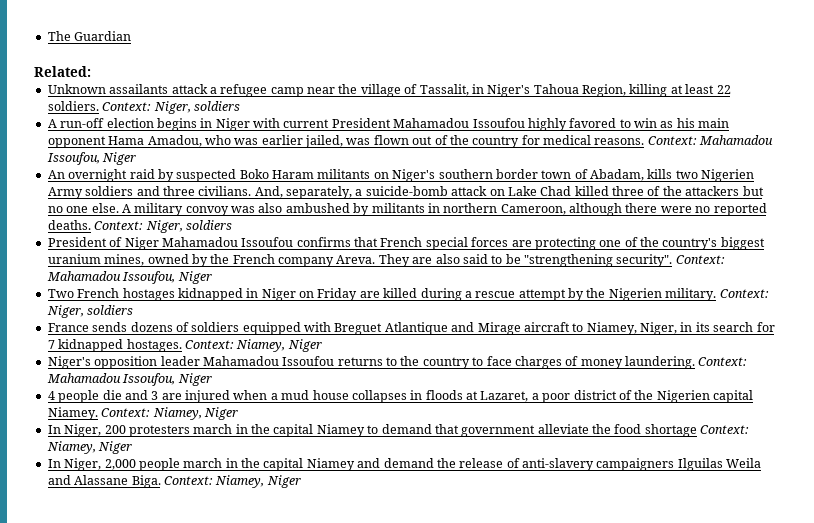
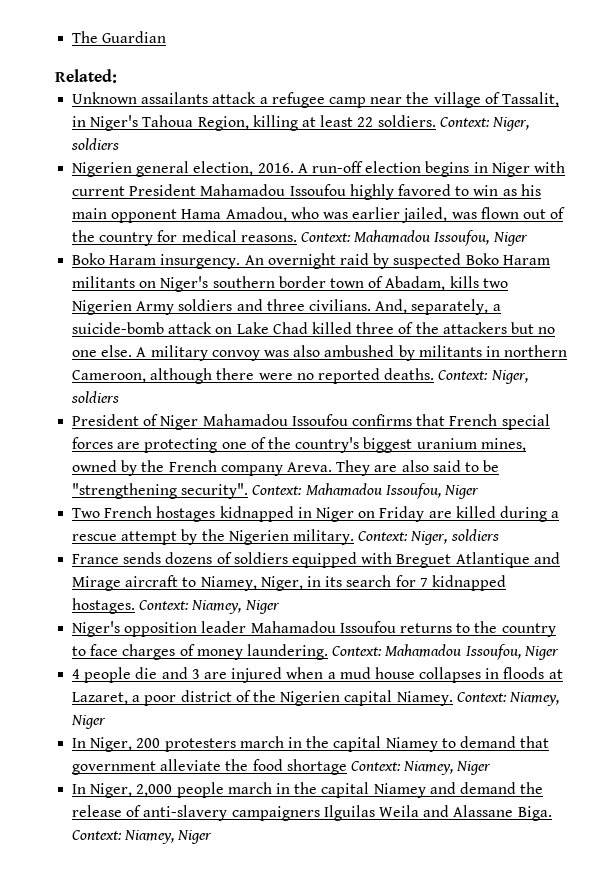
(240, 106) none -> [72,161,294,177] Nigerien general election, 2016.
(137, 158) none -> [72,253,241,269] Boko Haram insurgency.

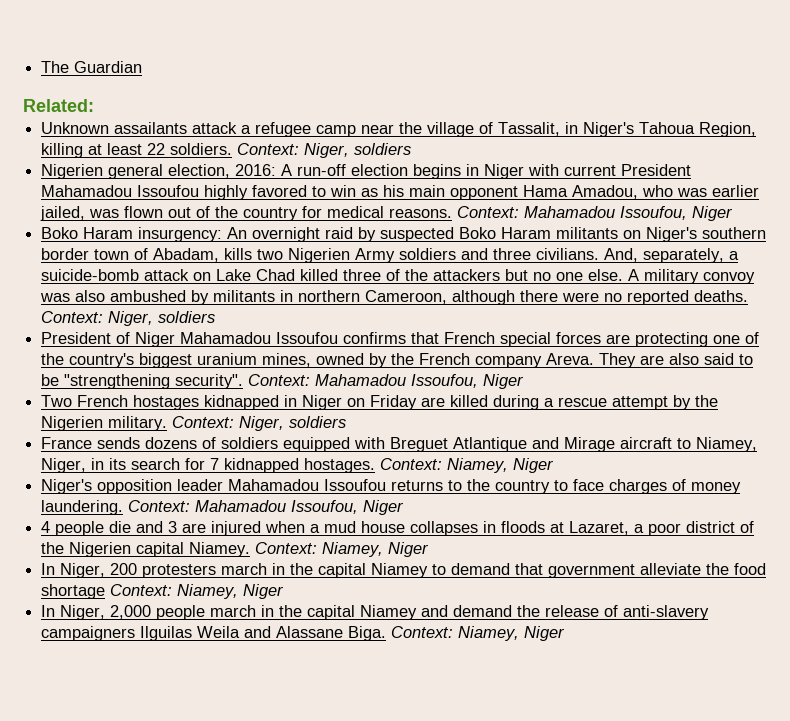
[257,163,294,173] 2016. -> [235,164,277,176] 2016:
[160,254,241,269] insurgency. -> [138,227,223,242] insurgency:

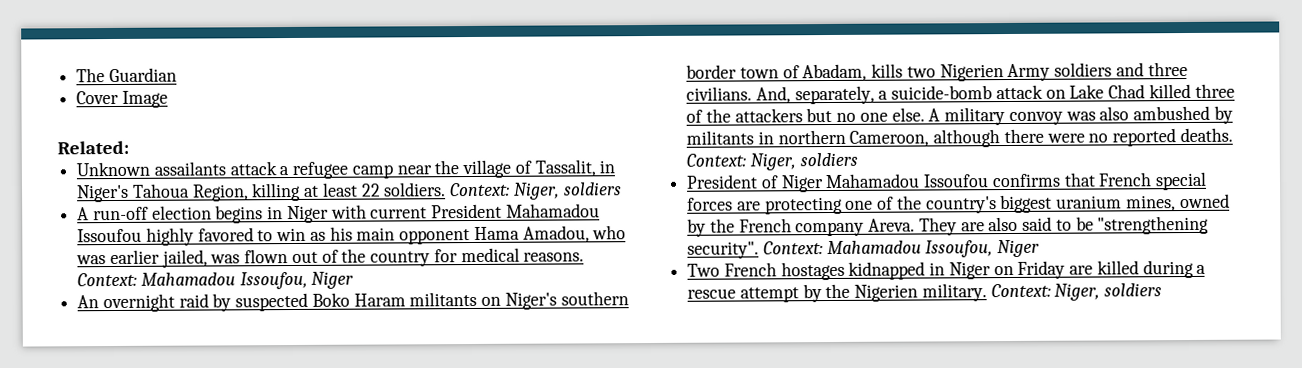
(143, 67) none -> [76,90,168,108] // Cover Image
[41,164,277,179] Nigerien general election, 2016: -> (622, 189) none
[41,227,223,242] Boko Haram insurgency: -> (355, 280) none
[41,437,758,452] [41,458,555,473] [41,479,742,494] [41,500,405,515] [41,521,755,536] [41,542,430,557] [41,563,767,578] [41,584,285,599] [41,605,710,620] [41,626,566,641] // France sends dozens of soldiers equipped with Breguet Atlantique and Mirage aircraft to Niamey, Niger, in its search for 7 kidnapped hostages. Context: Niamey, Niger // Niger's opposition leader Mahamadou Issoufou returns to the country to face charges of money laundering. Context: Mahamadou Issoufou, Niger // 4 people die and 3 are injured when a mud house collapses in floods at Lazaret, a poor district of the Nigerien capital Niamey. Context: Niamey, Niger // In Niger, 200 protesters march in the capital Niamey to demand that government alleviate the food shortage Context: Niamey, Niger // In Niger, 2,000 people march in the capital Niamey and demand the release of anti-slavery campaigners Ilguilas Weila and Alassane Biga. Context: Niamey, Niger -> (1163, 290) none

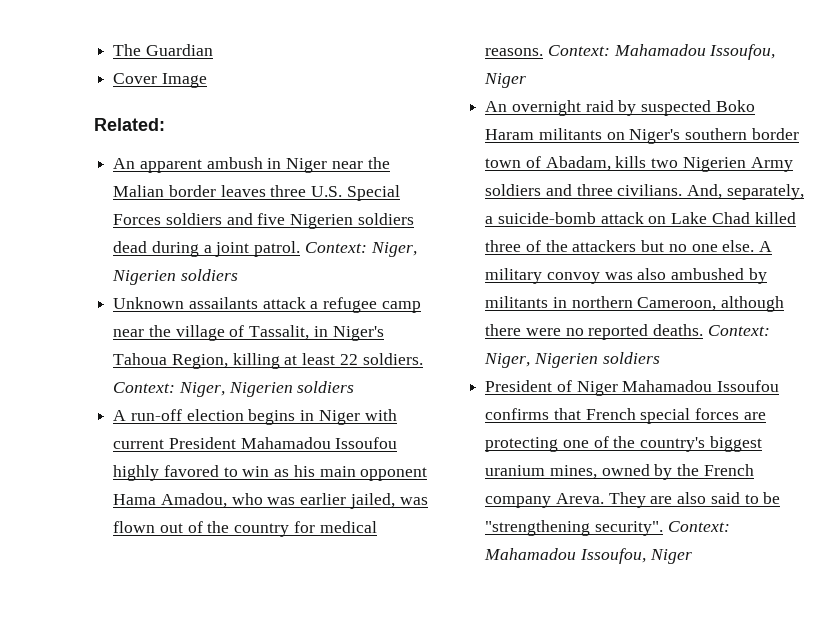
(129, 147) none -> [113,157,390,173] [113,185,400,201] [113,213,414,229] [113,241,417,257] [112,269,238,285] // An apparent ambush in Niger near the Malian border leaves three U.S. Special Forces soldiers and five Nigerien soldiers dead during a joint patrol. Context: Niger, Nigerien soldiers
(560, 191) none -> [228,382,293,397] Nigerien
(796, 162) none -> [533,353,598,368] Nigerien
[687,259,1207,281] [687,283,1163,303] // Two French hostages kidnapped in Niger on Friday are killed during a rescue attempt by the Nigerien military. Context: Niger, soldiers -> (692, 556) none

